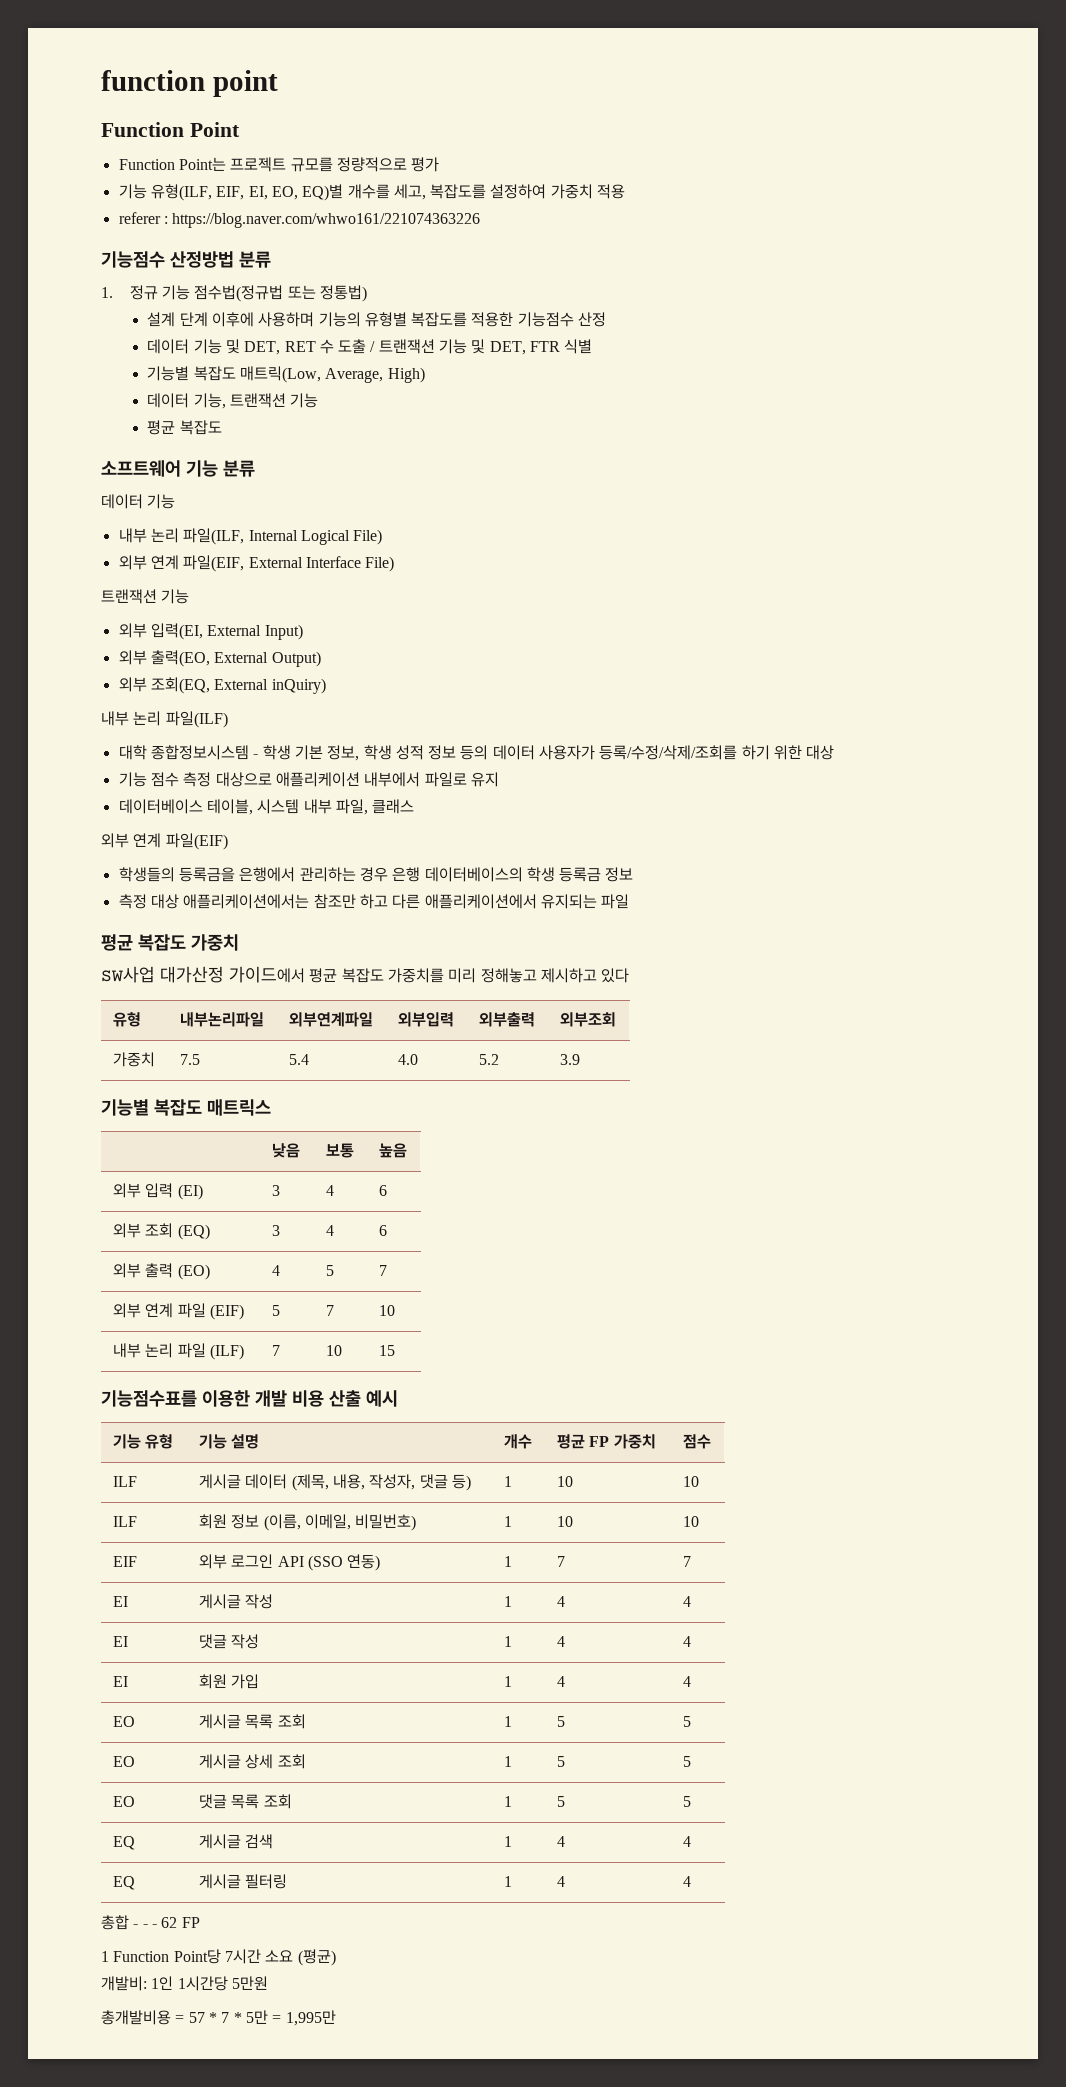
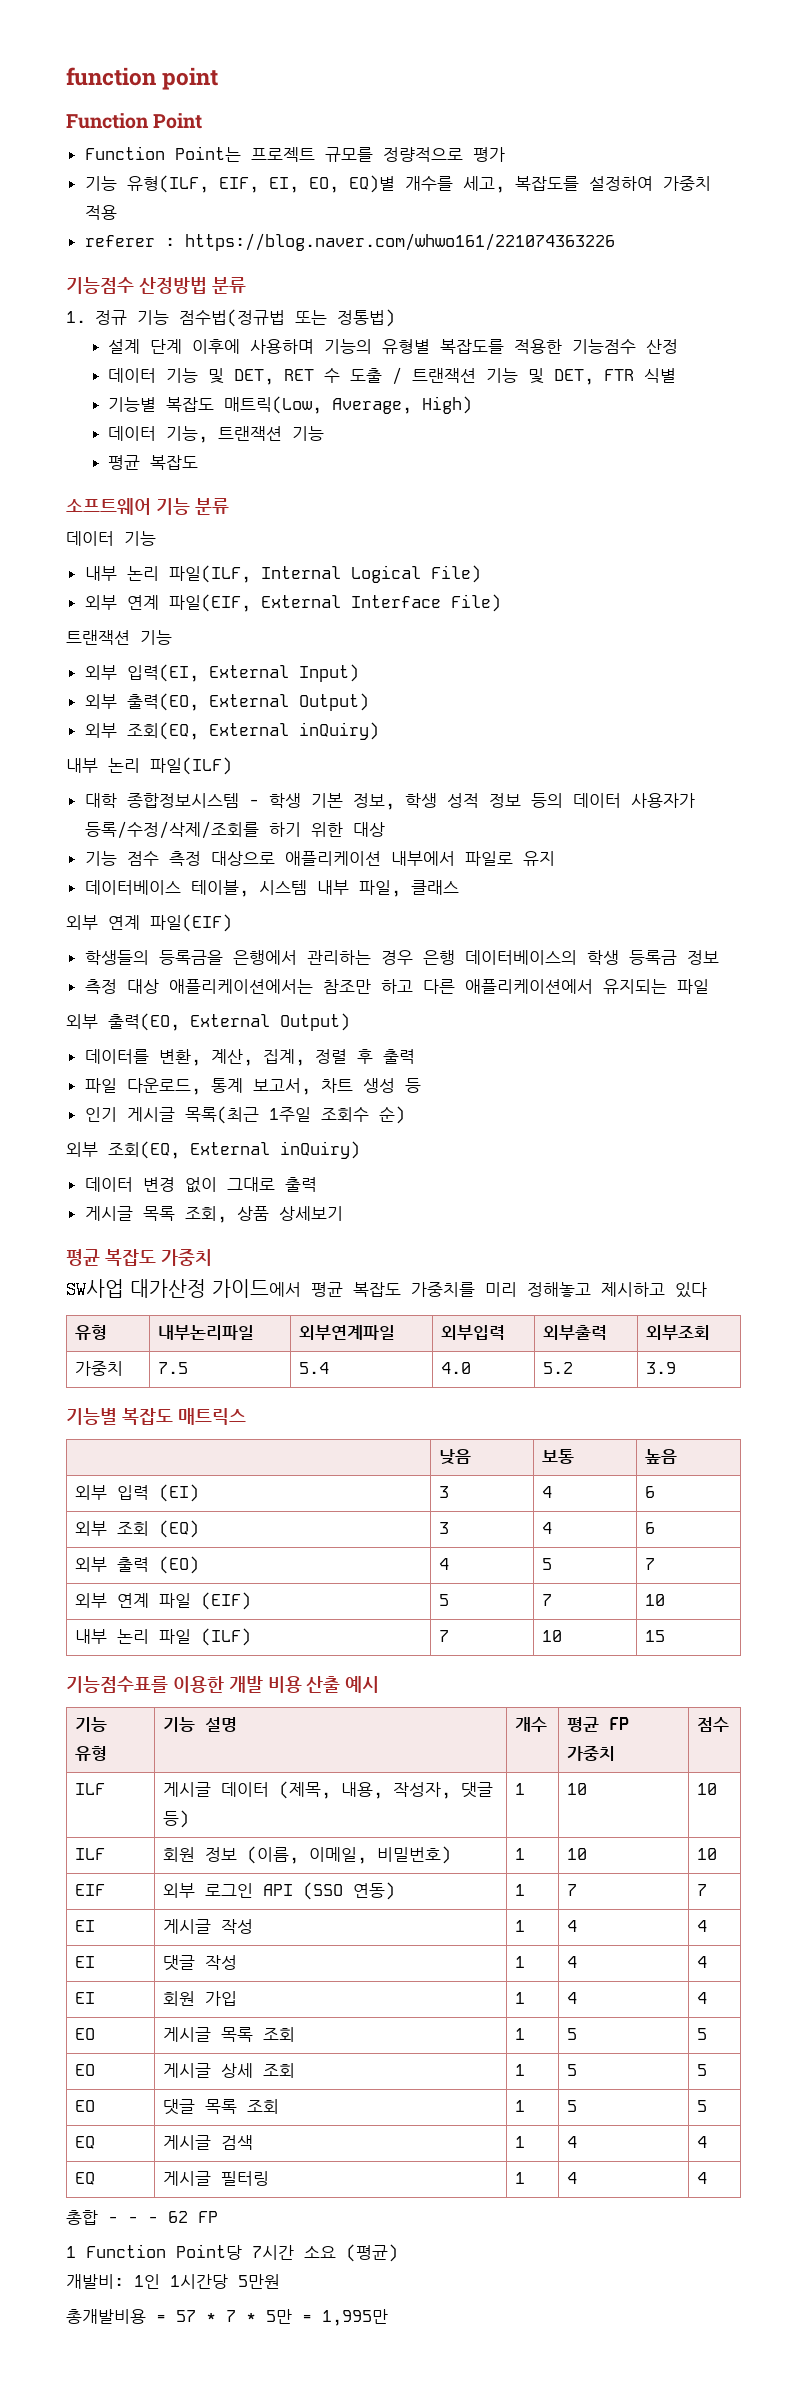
(630, 901) none -> [66,1013,350,1031] [84,1049,415,1066] [84,1078,421,1095] [84,1106,405,1124] [66,1141,360,1159] [84,1177,317,1193] [84,1206,343,1223] // 외부 출력(EO, External Output) // 데이터를 변환, 계산, 집계, 정렬 후 출력 // 파일 다운로드, 통계 보고서, 차트 생성 등 // 인기 게시글 목록(최근 1주일 조회수 순) // 외부 조회(EQ, External inQuiry) // 데이터 변경 없이 그대로 출력 // 게시글 목록 조회, 상품 상세보기

